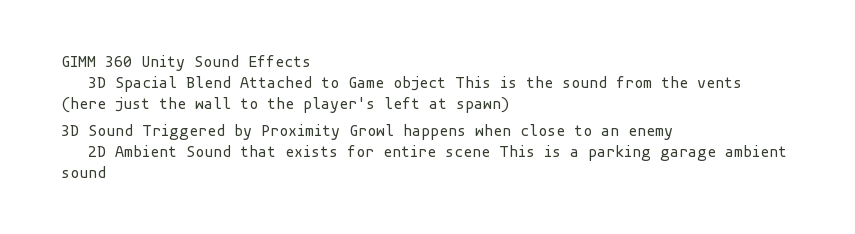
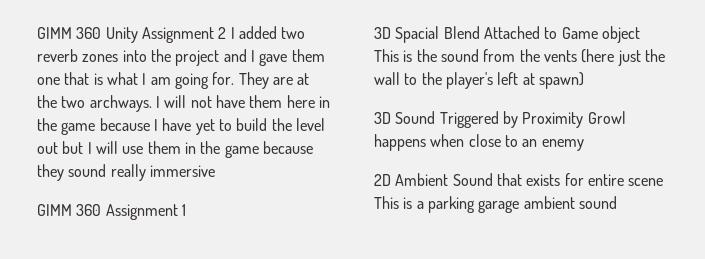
[194,55,311,67] Sound Effects -> [141,26,306,43] [37,49,325,66] [37,72,310,89] [37,95,330,112] [37,118,325,135] [37,141,313,158] [37,164,215,181] [37,204,186,220] Assignment 2 I added two reverb zones into the project and I gave them one that is what I am going for. They are at the two archways. I will not have them here in the game because I have yet to build the level out but I will use them in the game because they sound really immersive // GIMM 360 Assignment 1

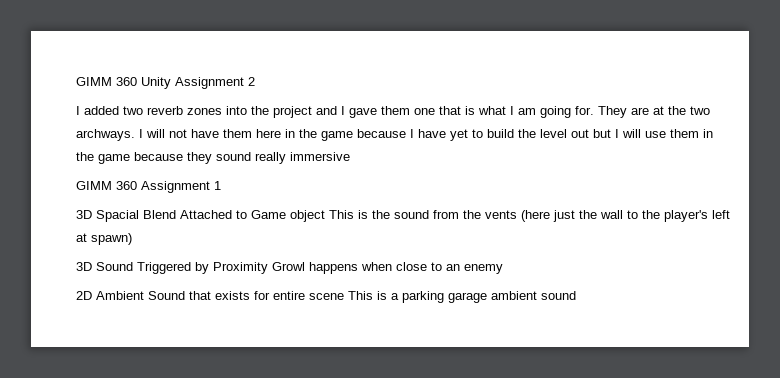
(227, 33) none -> (255, 81) //

